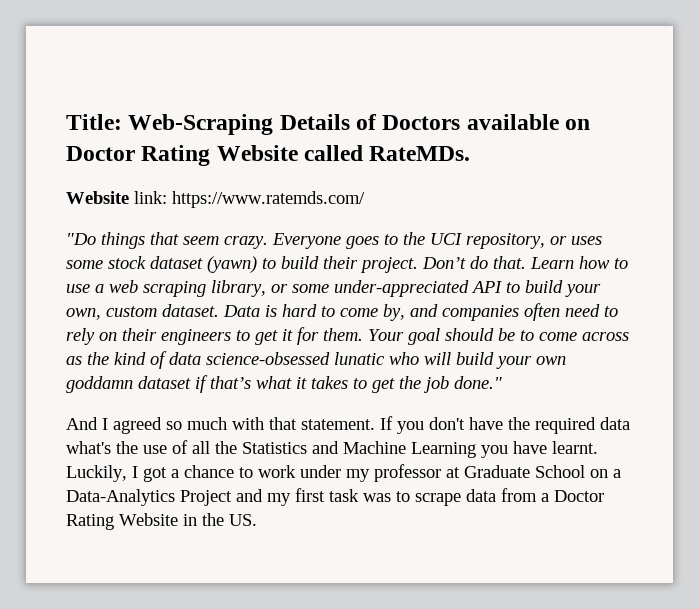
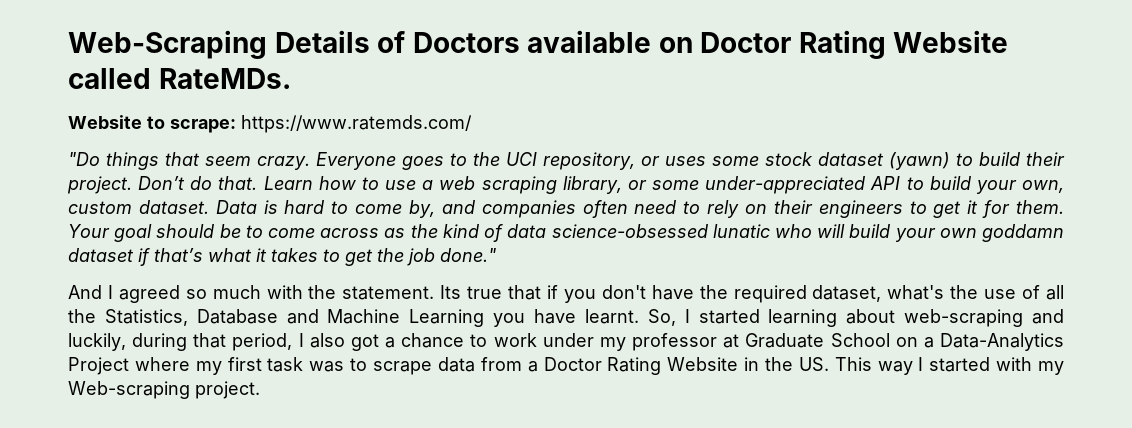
[66,114,122,130] Title: -> (68, 44) none
[134,191,167,204] link: -> [147,116,236,133] to scrape:
[269,416,393,430] that statement. If -> [308,285,559,300] the statement. Its true that if
[600,417,630,430] data -> [812,285,882,302] dataset,
[242,442,307,454] Statistics -> [104,309,278,326] Statistics, Database
[66,465,138,482] Luckily, I -> [647,309,1064,327] [68,333,345,351] So, I started learning about web-scraping and luckily, during that period, I also
[236,489,263,502] and -> [134,357,190,371] where
(257, 520) none -> [834,357,1065,375] [68,381,260,399] This way I started with my Web-scraping project.

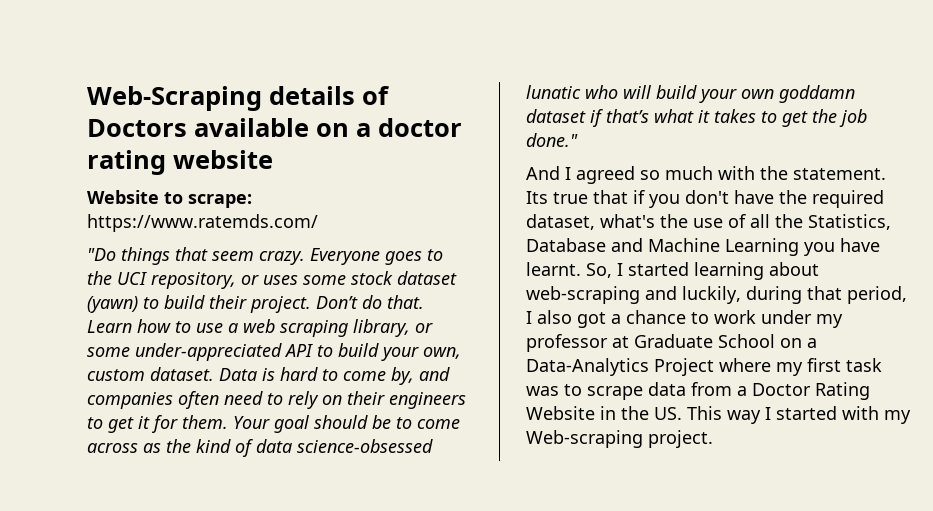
[274,30,370,53] Details -> [269,86,355,105] details
[700,30,1009,59] [68,68,291,89] Doctor Rating Website called RateMDs. -> [356,118,462,137] [87,150,273,175] a doctor rating website

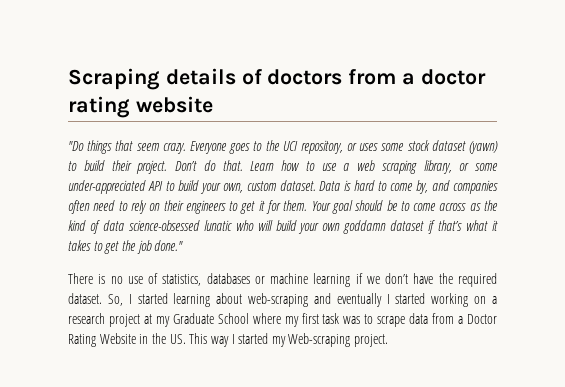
[87,86,262,111] Web-Scraping -> [68,68,160,90] Scraping
[87,118,349,137] Doctors available on -> [267,69,397,85] doctors from
[87,190,252,208] [87,214,318,232] // Website to scrape: https://www.ratemds.com/ -> (213, 104) none
[526,166,886,184] [526,190,884,208] [526,214,891,230] [526,238,880,256] [526,262,581,276] And I agreed so much with the statement. Its true that if you don't have the required dataset, what's the use of all the Statistics, Database and Machine Learning you have learnt. -> [68,273,497,287] [68,293,102,304] There is no use of statistics, databases or machine learning if we don’t have the required dataset.
[682,286,907,304] [526,310,843,328] [526,334,817,352] [526,358,714,376] luckily, during that period, I also got a chance to work under my professor at Graduate School on a Data-Analytics Project -> [336,293,498,307] [68,313,249,327] eventually I started working on a research project at my Graduate School
[842,406,879,420] with -> (269, 338) none

